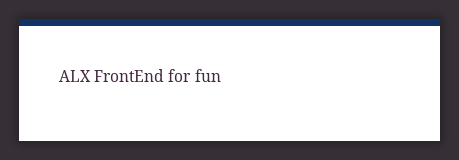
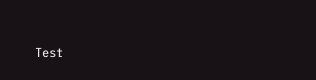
[59,69,221,82] ALX FrontEnd for fun -> [35,47,63,58] Test

